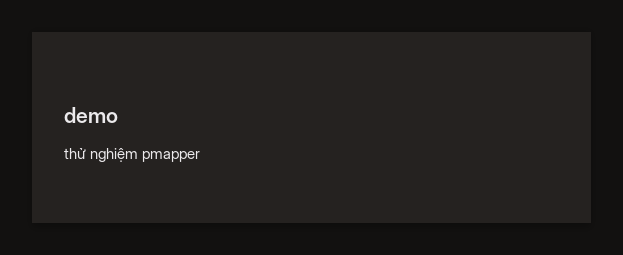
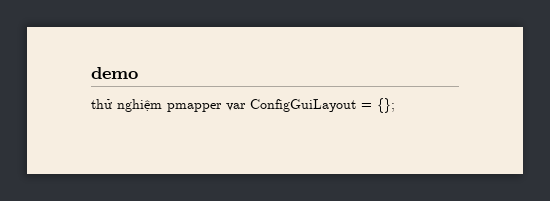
(201, 156) none -> [226,98,395,113] var ConfigGuiLayout = {};

